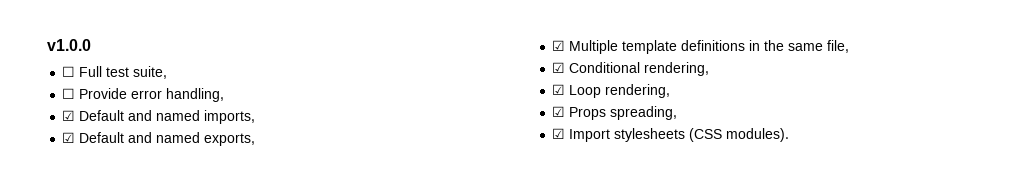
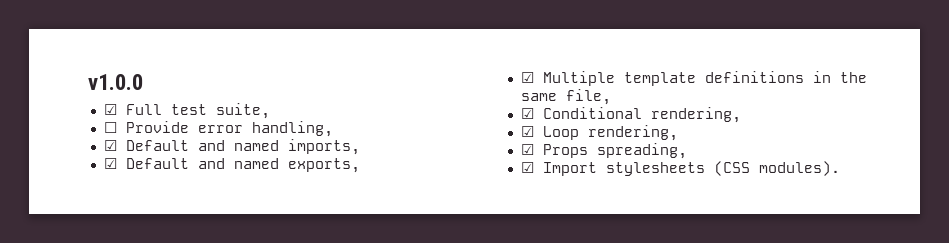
[62,66,76,77] ☐ -> [103,104,117,115] ☑

